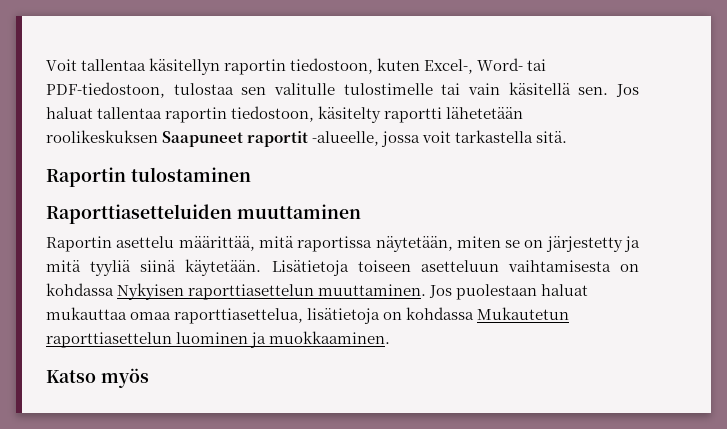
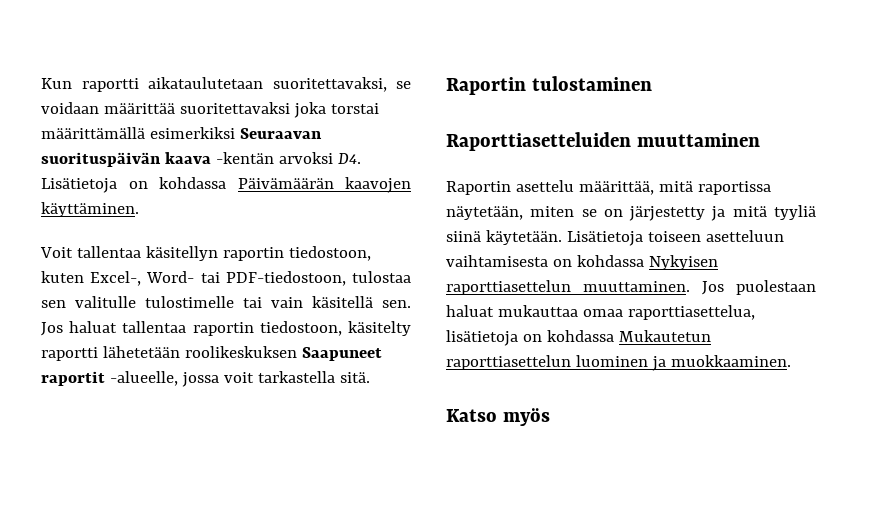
(46, 65) none -> [41,77,411,92] [41,102,379,118] [41,127,322,139] [41,152,361,167] [41,177,411,193] [41,202,139,217] Kun raportti aikataulutetaan suoritettavaksi, se voidaan määrittää suoritettavaksi joka torstai määrittämällä esimerkiksi Seuraavan suorituspäivän kaava -kentän arvoksi D4. Lisätietoja on kohdassa Päivämäärän kaavojen käyttäminen. //

